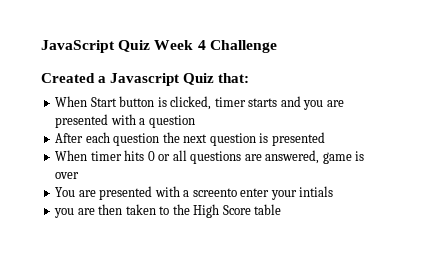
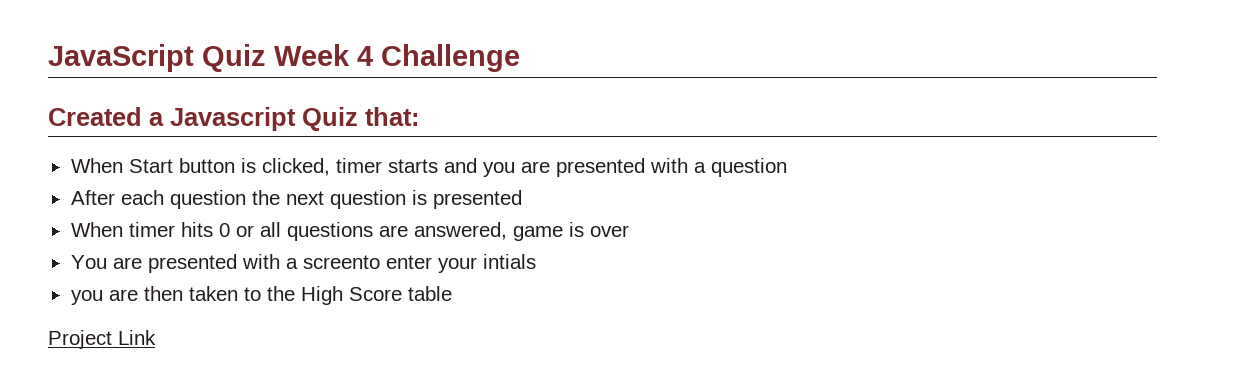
(282, 209) none -> [48,330,156,349] // Project Link

